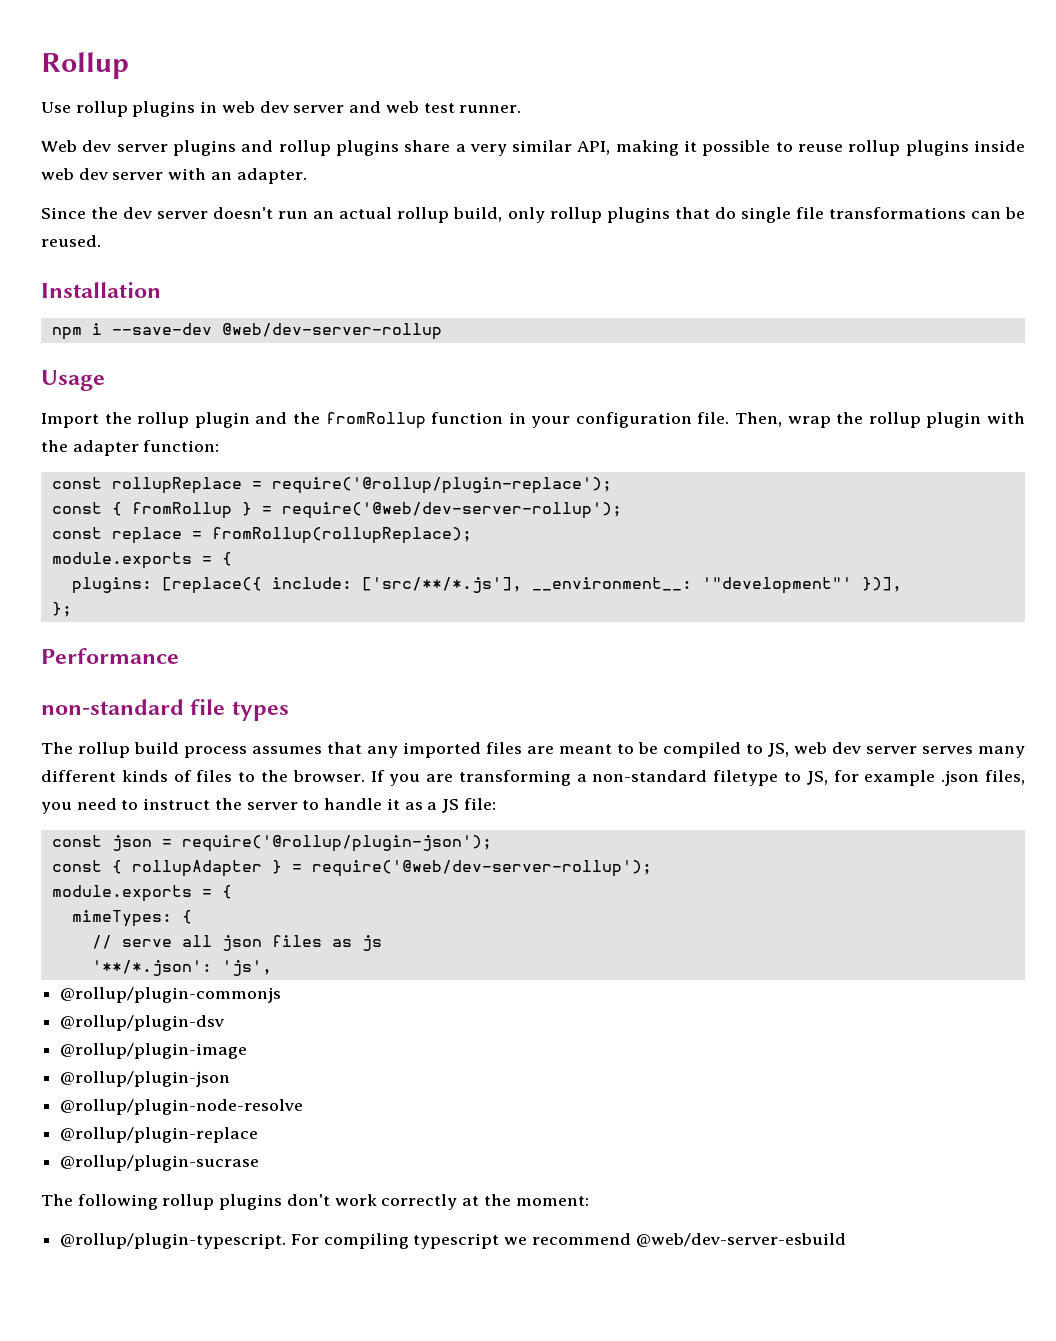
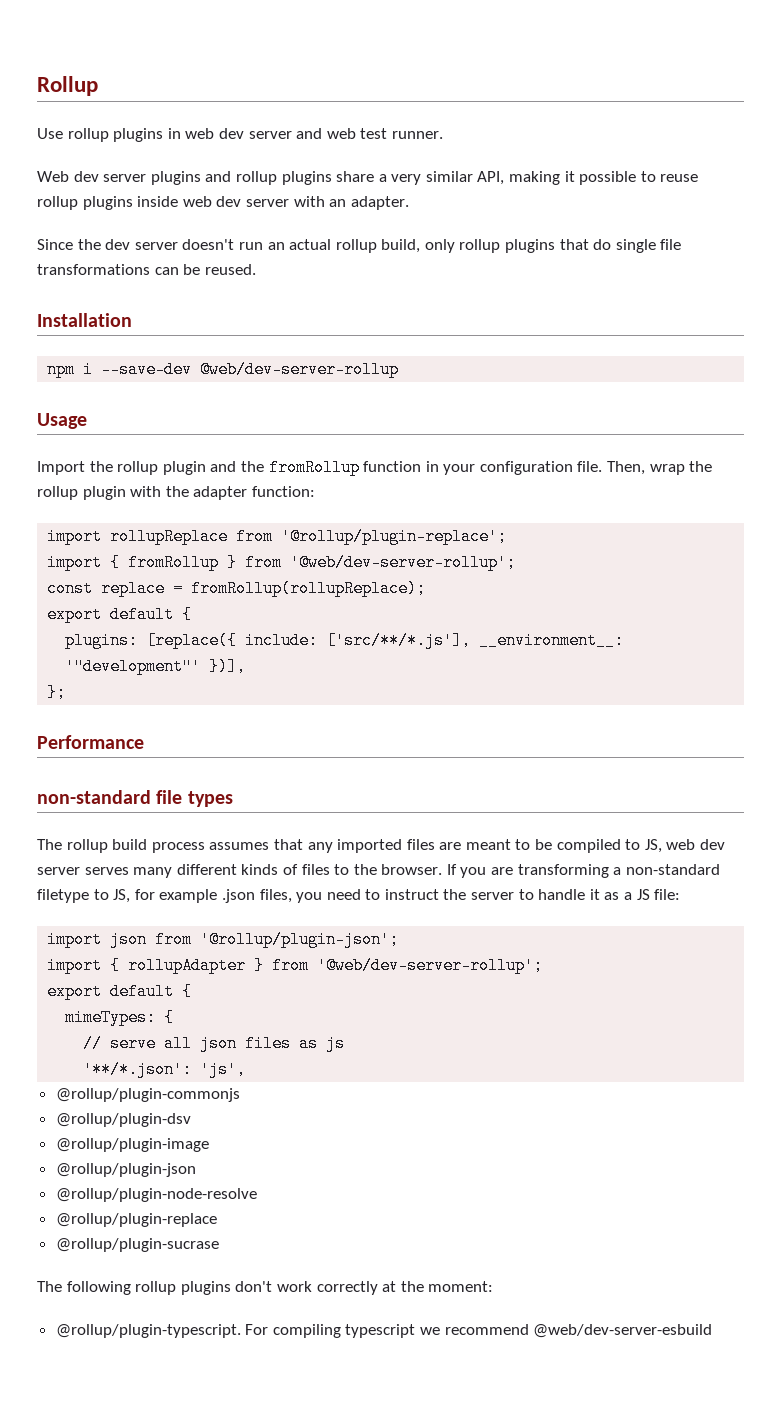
[51,477,612,494] [51,502,102,514] const rollupReplace = require('@rollup/plugin-replace'); // const -> [47,528,508,545] [47,554,103,571] import rollupReplace from '@rollup/plugin-replace'; // import
[261,502,622,519] = require('@web/dev-server-rollup'); -> [245,554,517,571] from '@web/dev-server-rollup';
[51,552,212,569] module.exports = -> [47,606,175,623] export default
[51,835,492,852] [51,860,652,877] [51,885,212,902] const json = require('@rollup/plugin-json'); // const { rollupAdapter } = require('@web/dev-server-rollup'); // module.exports = -> [47,931,400,948] [47,957,544,974] [47,983,175,1000] import json from '@rollup/plugin-json'; // import { rollupAdapter } from '@web/dev-server-rollup'; // export default

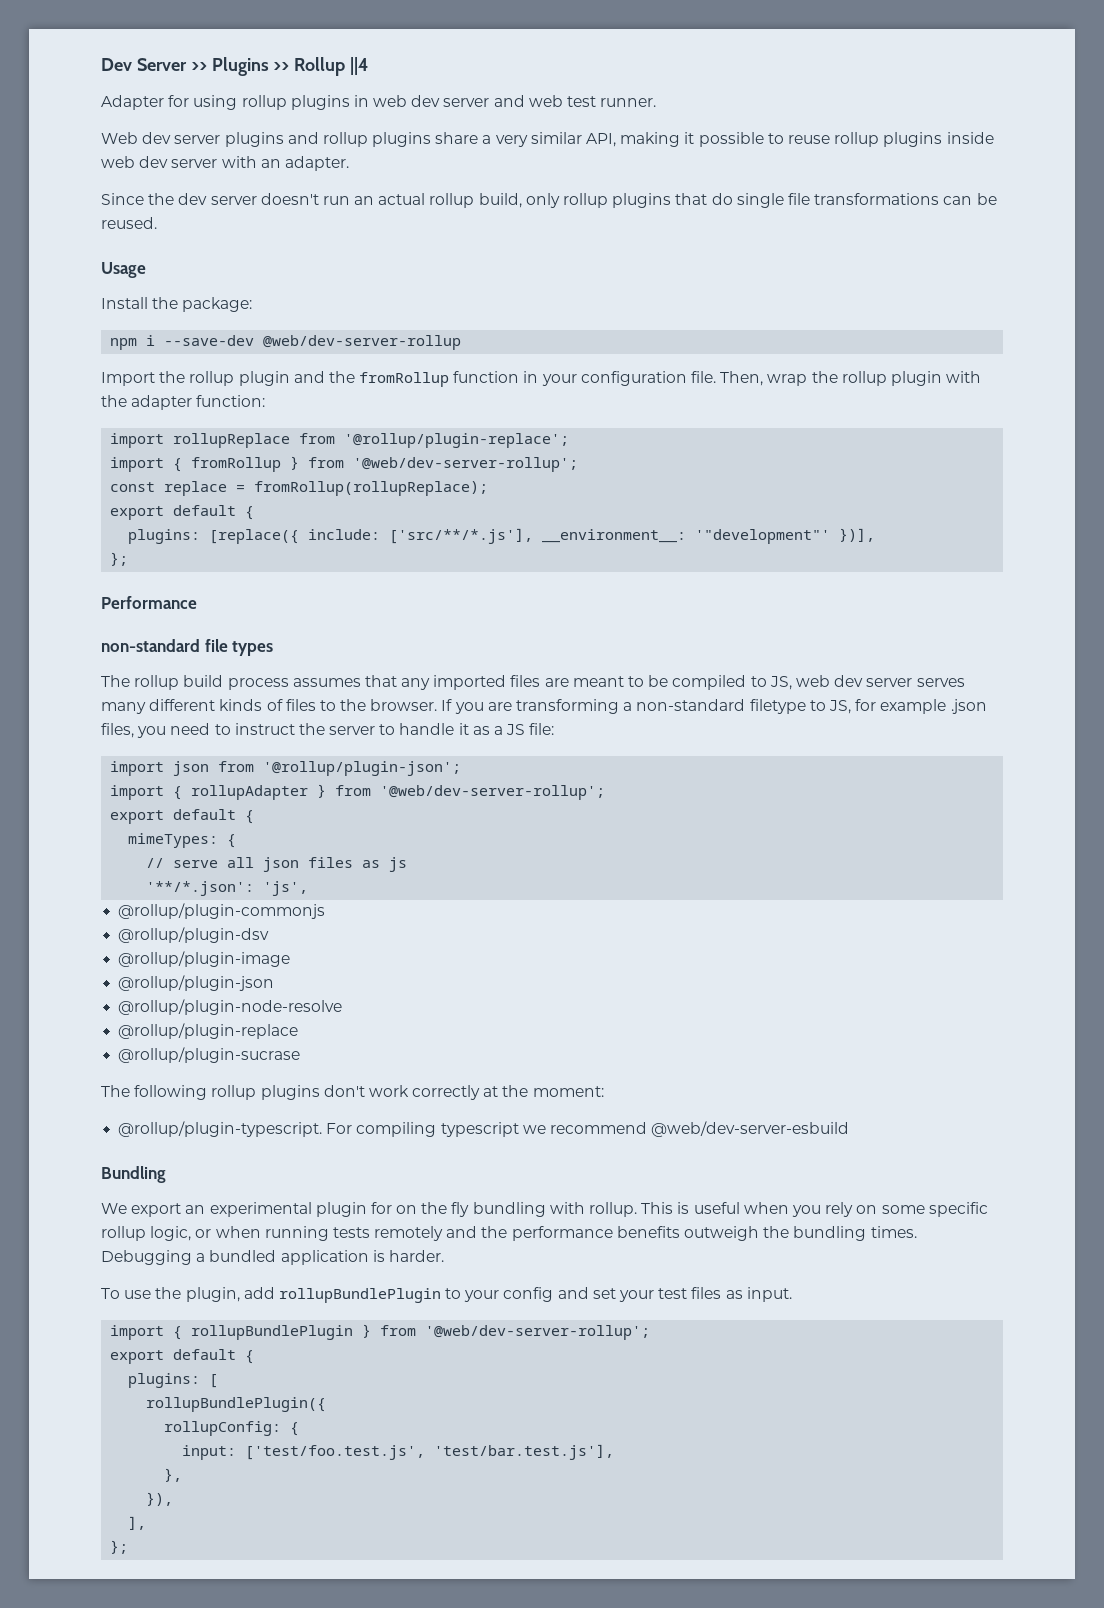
[37,76,98,96] [37,128,63,139] Rollup // Use -> [101,57,369,76] [101,95,238,110] Dev Server >> Plugins >> Rollup ||4 // Adapter for using
[37,313,132,327] Installation -> [101,262,146,278] [101,297,253,312] Usage // Install the package:
[37,413,87,429] // Usage -> (462, 342) none
(713, 1331) none -> [101,1166,166,1183] [101,1202,988,1217] [101,1226,917,1241] [101,1250,444,1265] [101,1287,792,1303] [110,1324,651,1340] [110,1349,255,1364] [128,1373,219,1388] [146,1397,327,1412] [164,1421,300,1436] [182,1444,615,1460] [164,1468,183,1482] [146,1492,174,1506] [128,1516,147,1530] [110,1540,129,1554] // Bundling // We export an experimental plugin for on the fly bundling with rollup. This is useful when you rely on some specific rollup logic, or when running tests remotely and the performance benefits outweigh the bundling times. Debugging a bundled application is harder. // To use the plugin, add rollupBundlePlugin to your config and set your test files as input. // import { rollupBundlePlugin } from '@web/dev-server-rollup'; // export default { // plugins: [ // rollupBundlePlugin({ // rollupConfig: { // input: ['test/foo.test.js', 'test/bar.test.js'], // }, // }), // ], // };

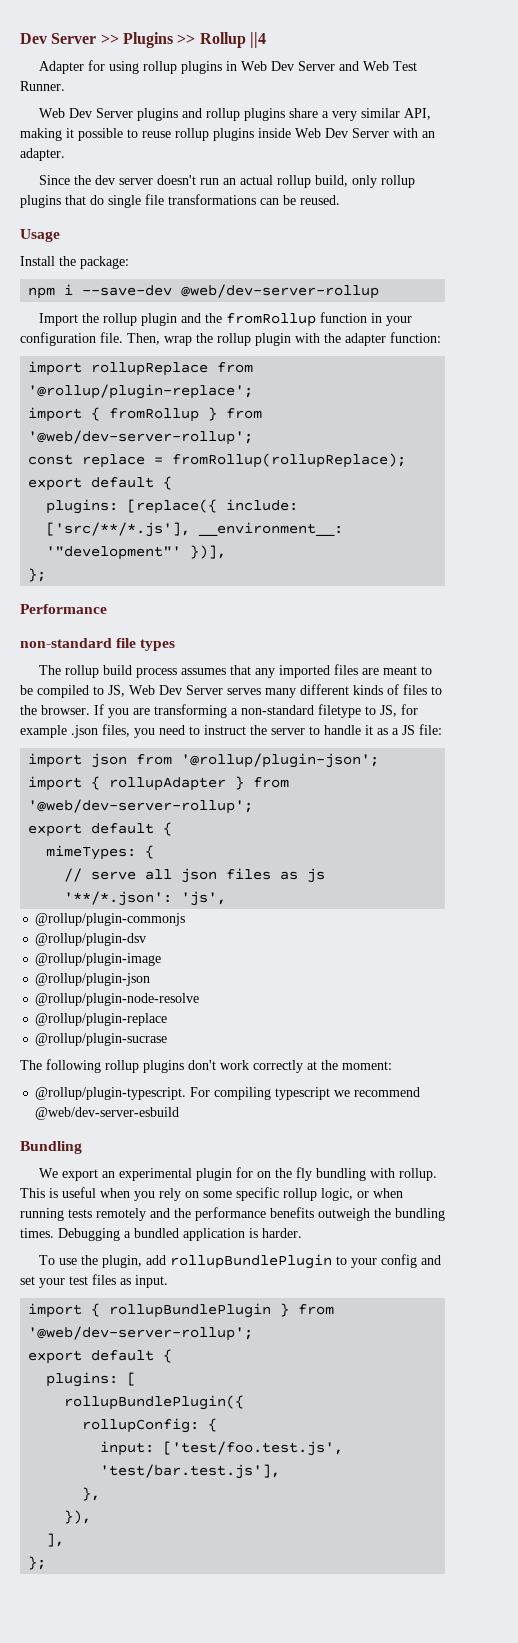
[373,95,657,107] [101,132,221,144] web dev server and web test runner. // Web dev server -> [240,61,417,71] [20,81,65,91] [38,108,133,118] Web Dev Server and Web Test Runner. // Web Dev Server
[101,156,218,168] web dev server -> [295,128,389,138] Web Dev Server
[795,675,913,687] web dev server -> [129,685,223,695] Web Dev Server

